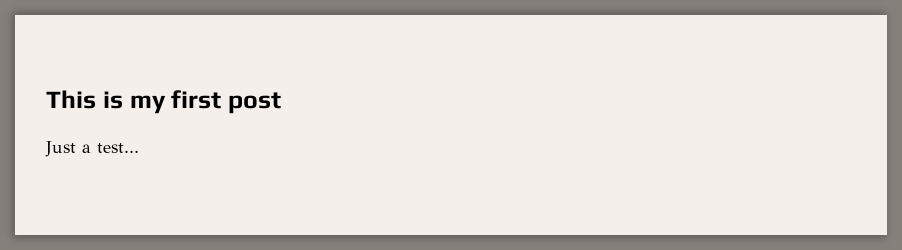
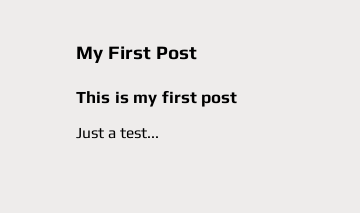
(46, 99) none -> [76,46,198,63] My First Post //

